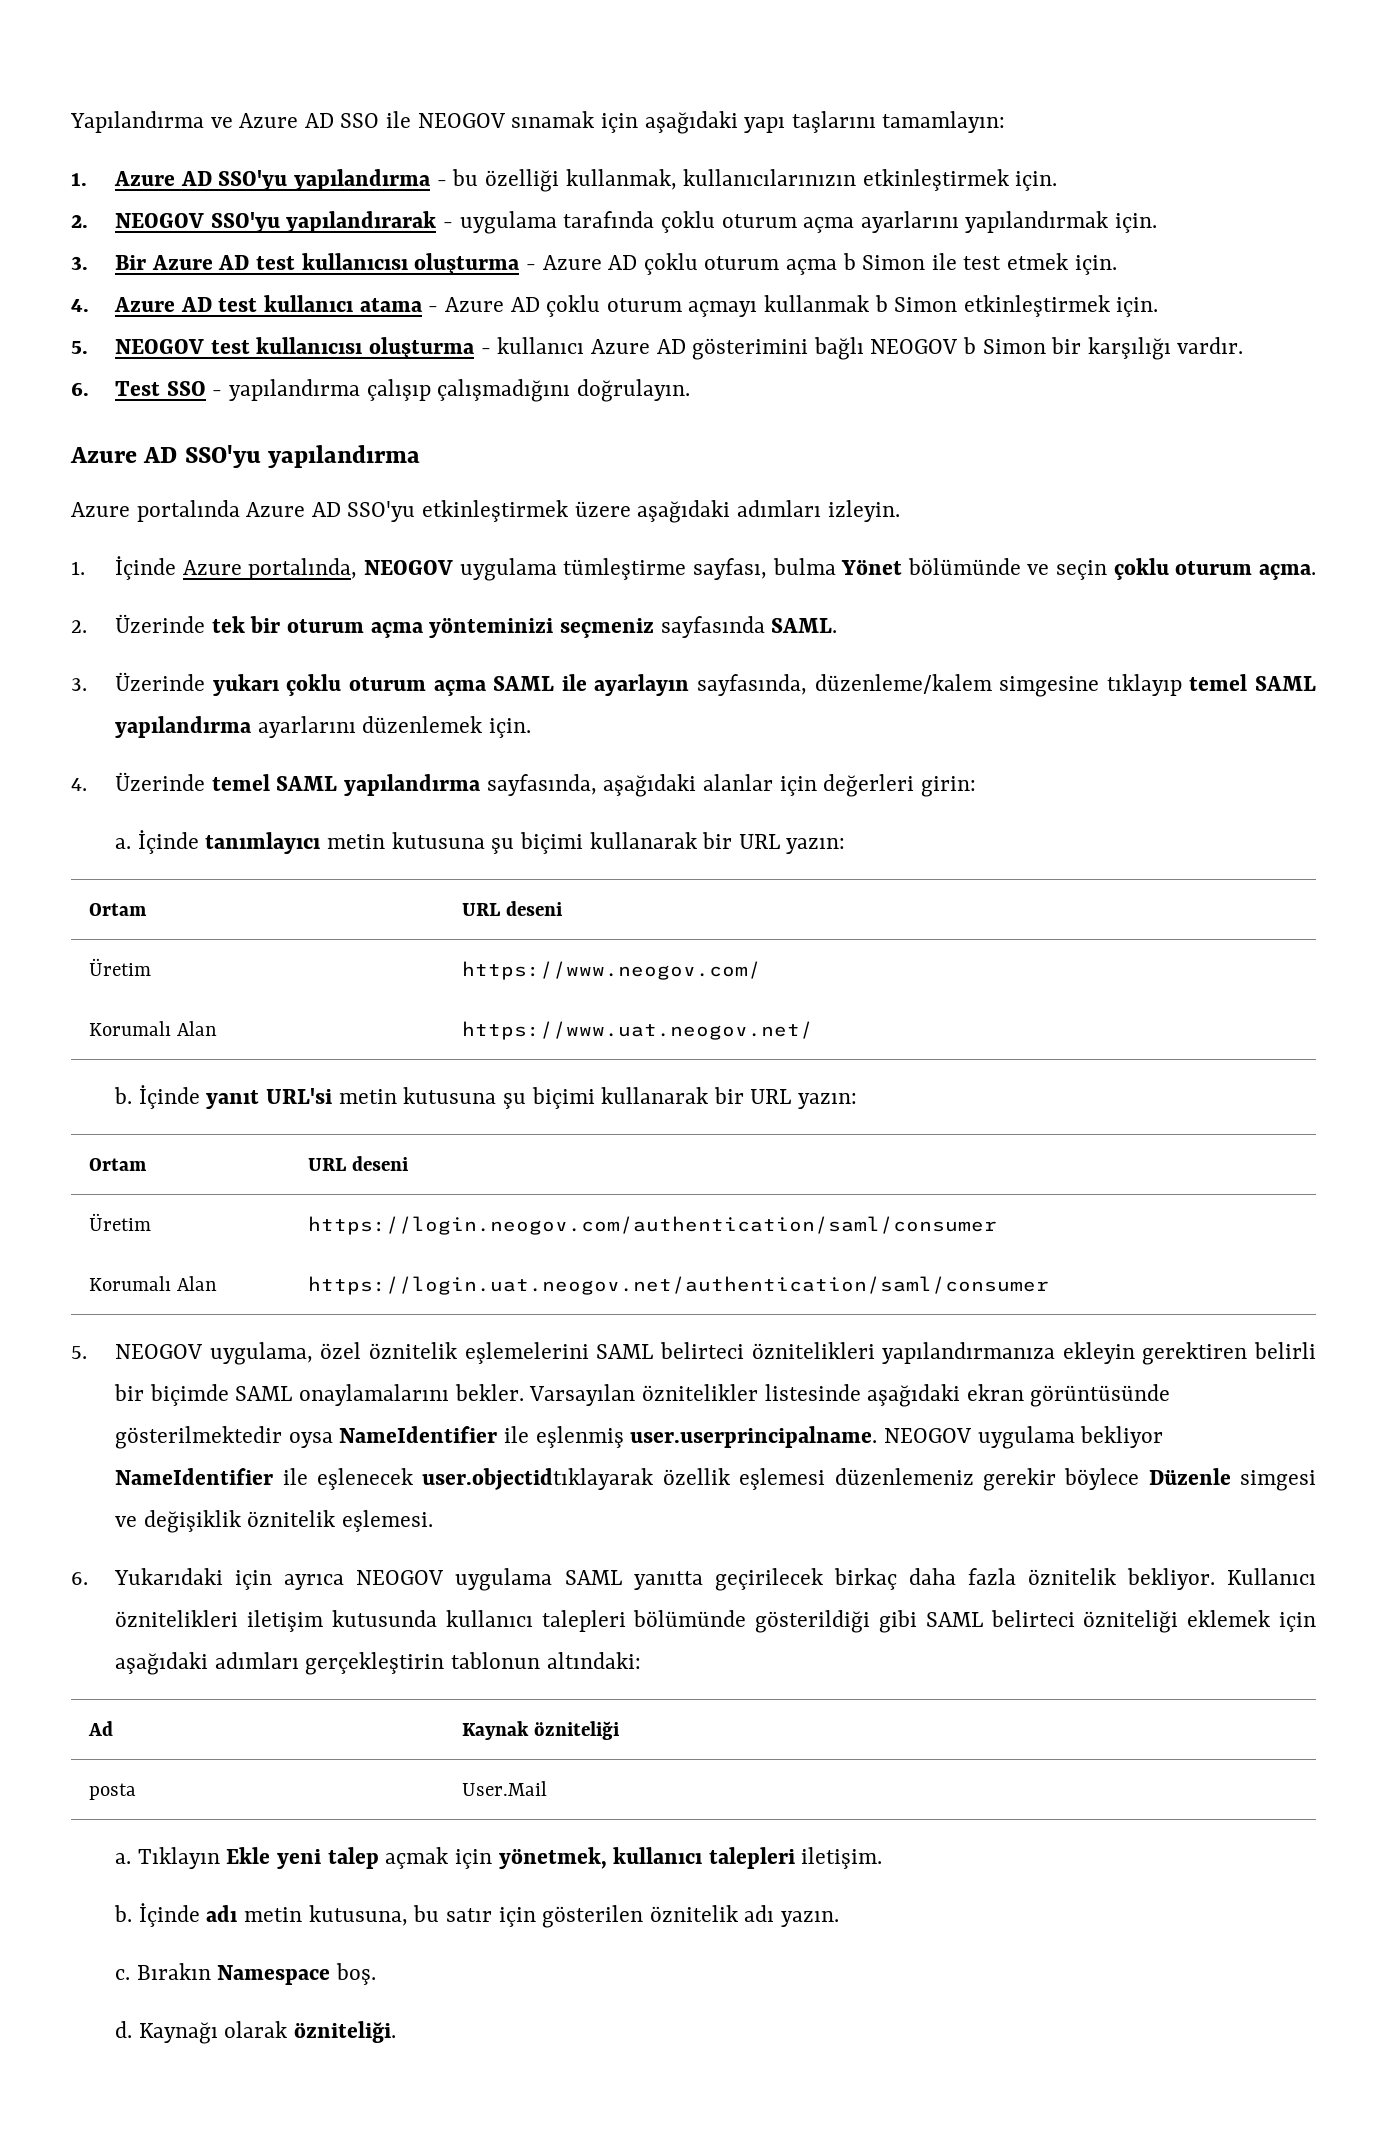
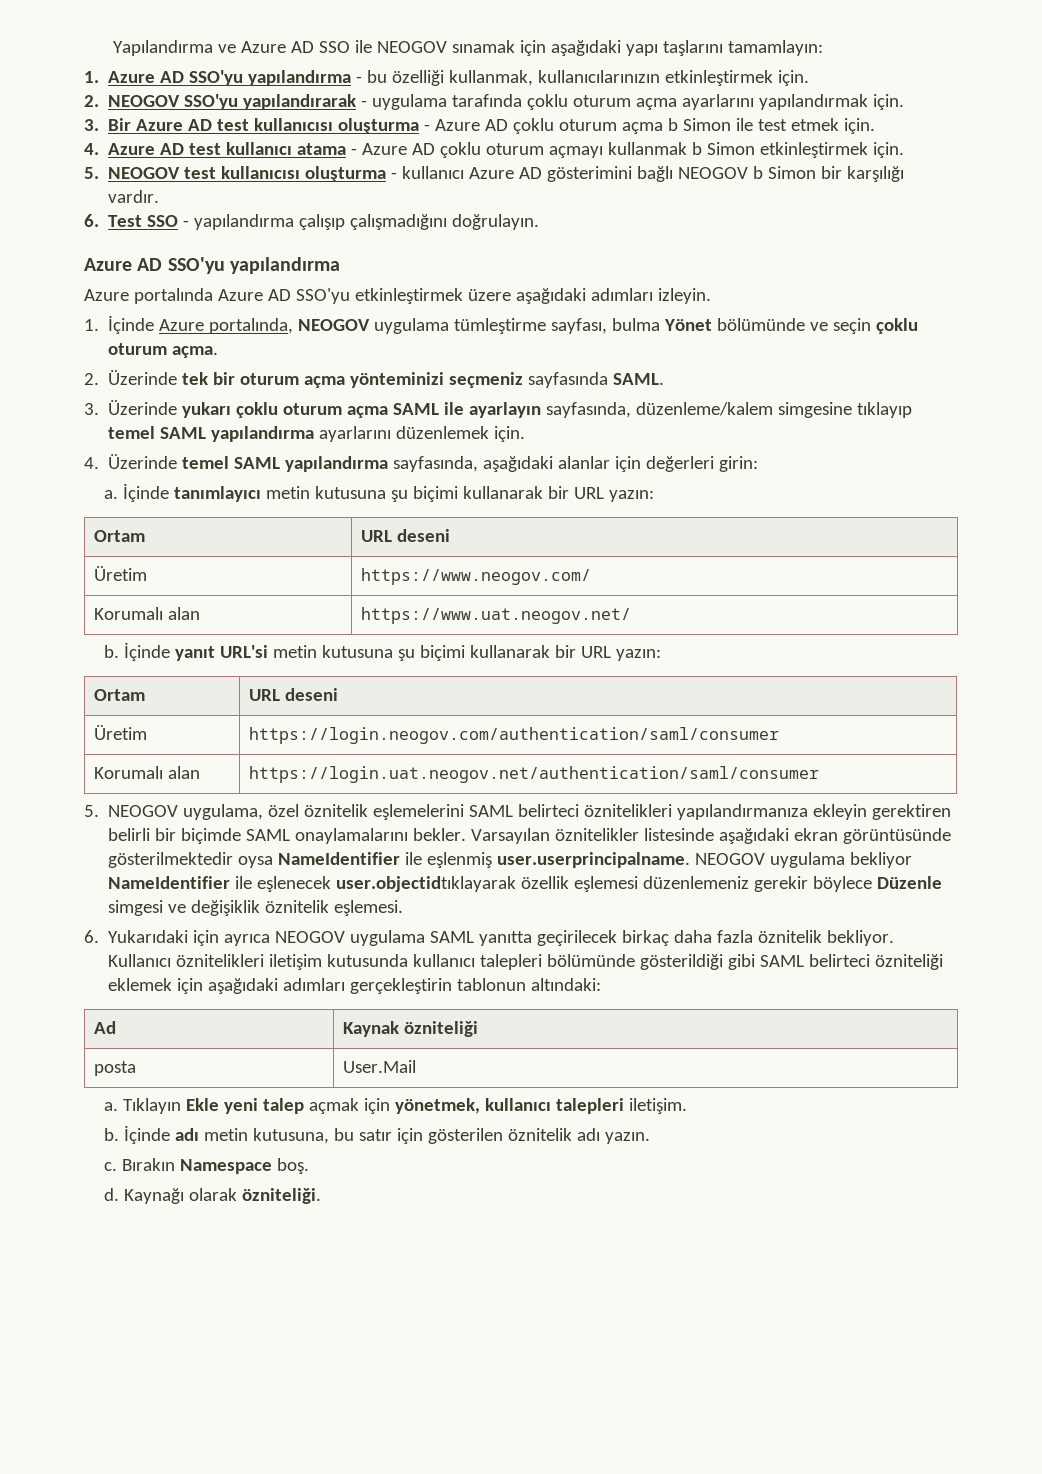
[176,1021,217,1036] Alan -> [167,607,200,620] alan
[176,1276,217,1291] Alan -> [167,766,200,779] alan

